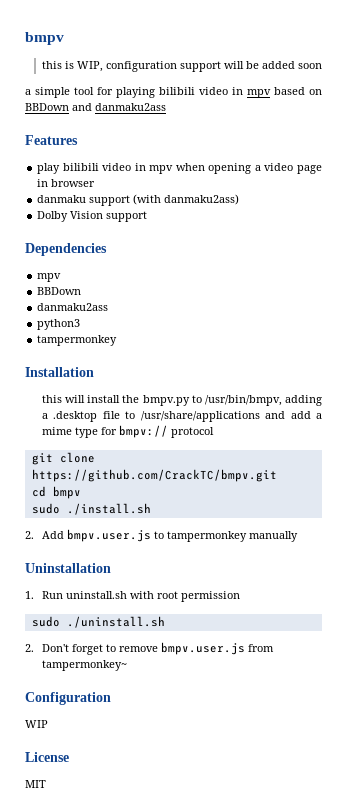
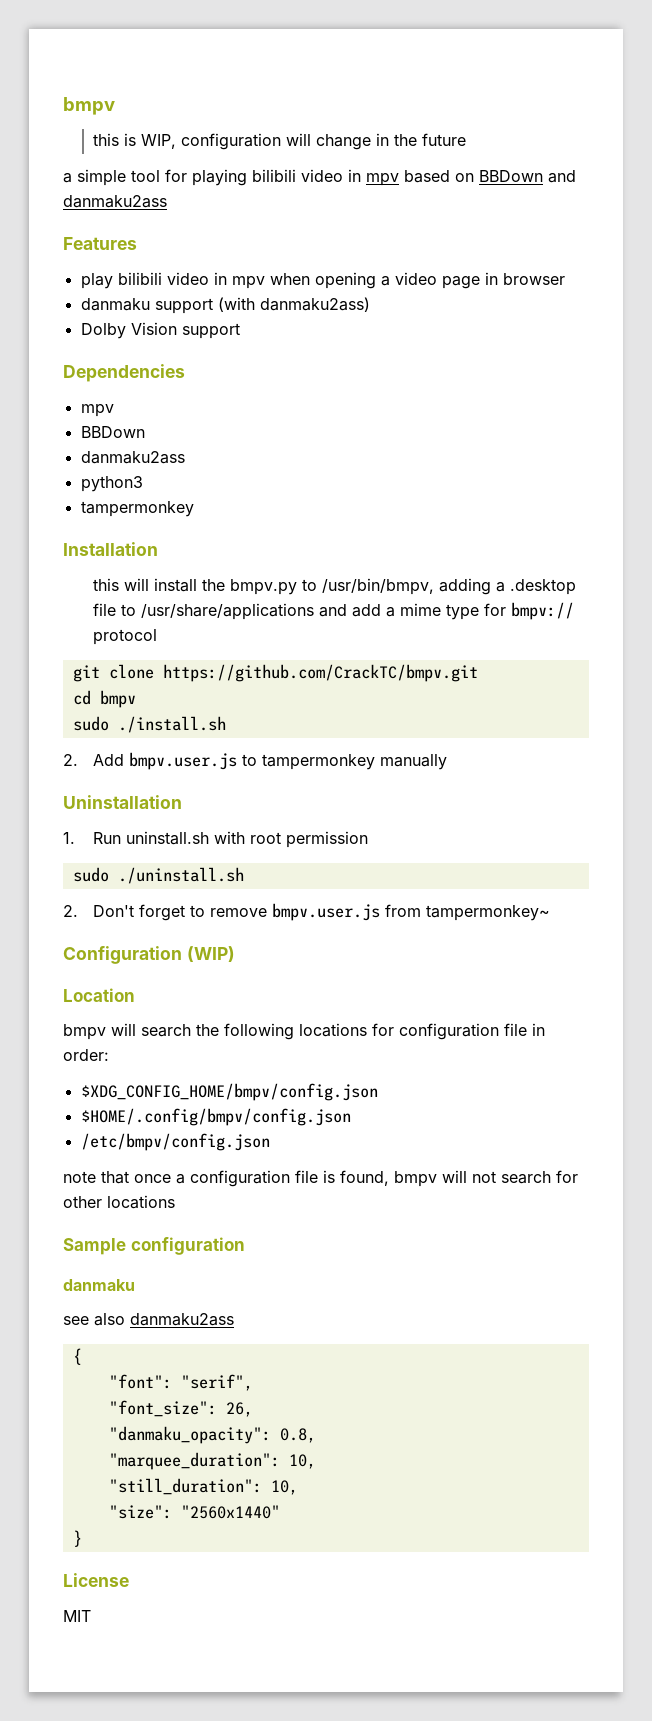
[179,61,322,72] support will be added soon -> [286,133,467,150] will change in the future
[25,720,48,728] // WIP -> [186,946,235,962] [63,988,135,1002] [63,1023,545,1040] [63,1049,109,1061] [80,1083,378,1101] [80,1108,351,1126] [80,1133,270,1151] [63,1170,578,1187] [63,1195,175,1209] [63,1237,245,1255] [63,1279,135,1291] [63,1313,234,1326] [72,1348,82,1365] [108,1374,253,1391] [108,1400,253,1417] [108,1426,316,1444] [108,1452,316,1470] [108,1478,298,1495] [108,1505,280,1519] [72,1530,82,1547] (WIP) // Location // bmpv will search the following locations for configuration file in order: // $XDG_CONFIG_HOME/bmpv/config.json // $HOME/.config/bmpv/config.json // /etc/bmpv/config.json // note that once a configuration file is found, bmpv will not search for other locations // Sample configuration // danmaku // see also danmaku2ass // { // "font": "serif", // "font_size": 26, // "danmaku_opacity": 0.8, // "marquee_duration": 10, // "still_duration": 10, // "size": "2560x1440" // }

